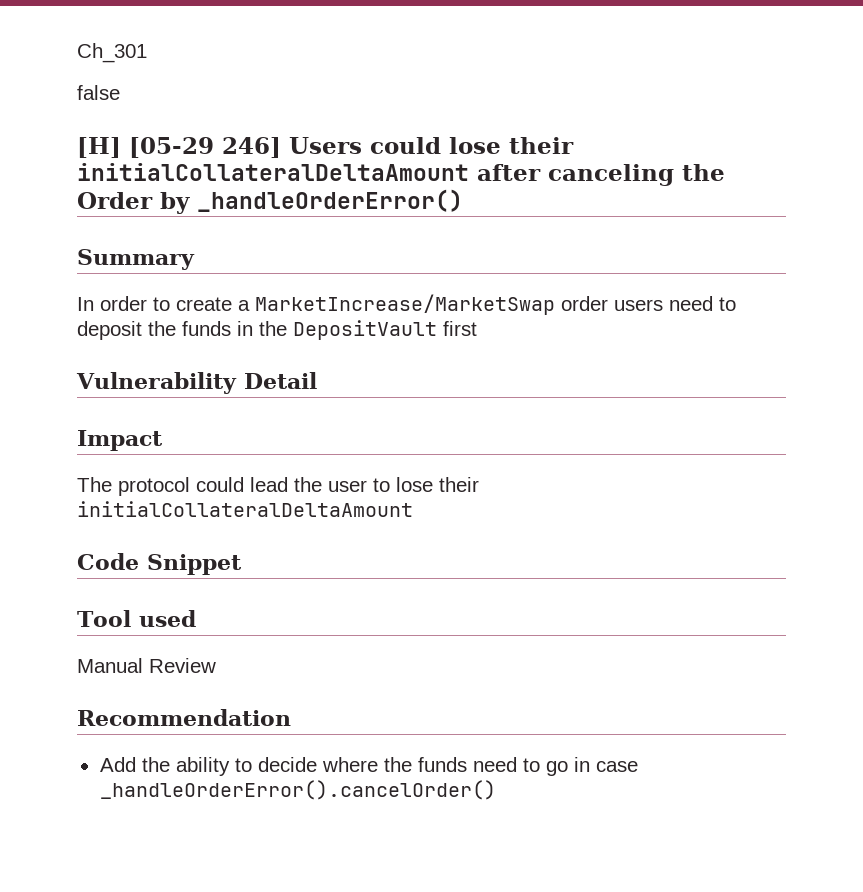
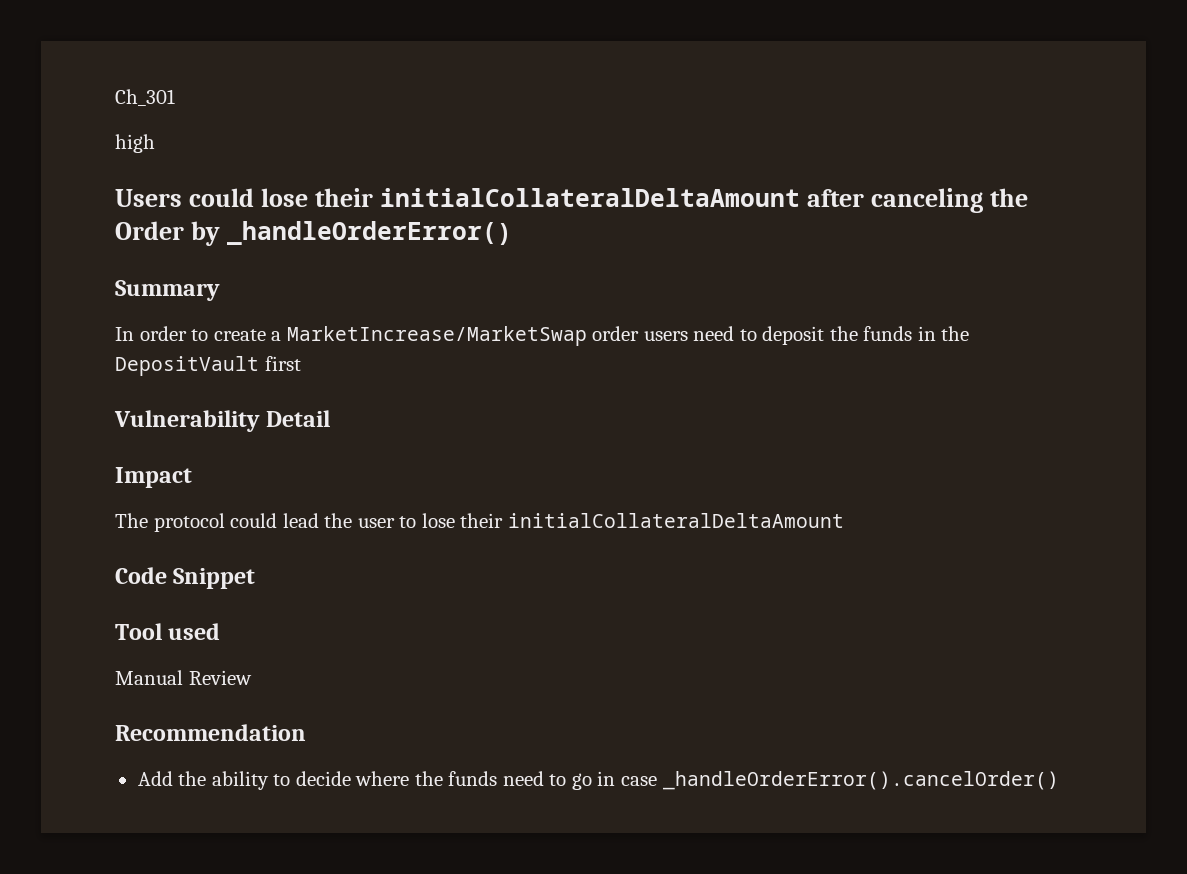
[77,85,120,100] [77,137,281,158] false // [H] [05-29 246] -> [115,134,155,153] high //

